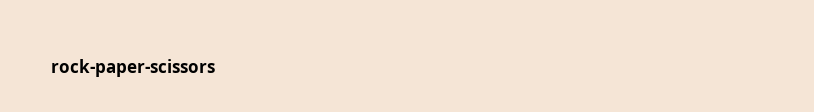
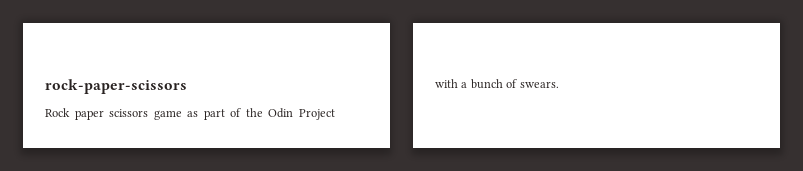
(215, 68) none -> [45,108,335,120] [435,79,559,89] // Rock paper scissors game as part of the Odin Project with a bunch of swears.

